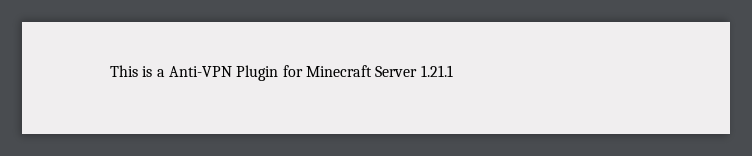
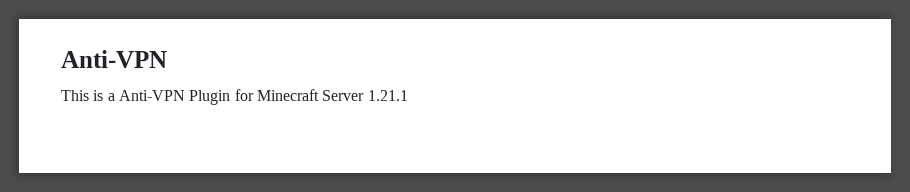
(110, 71) none -> [61,50,167,68] Anti-VPN //

